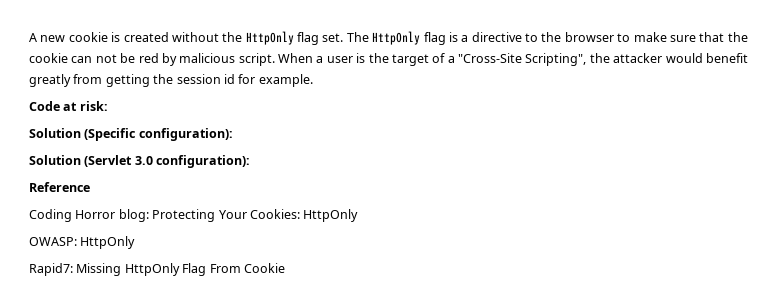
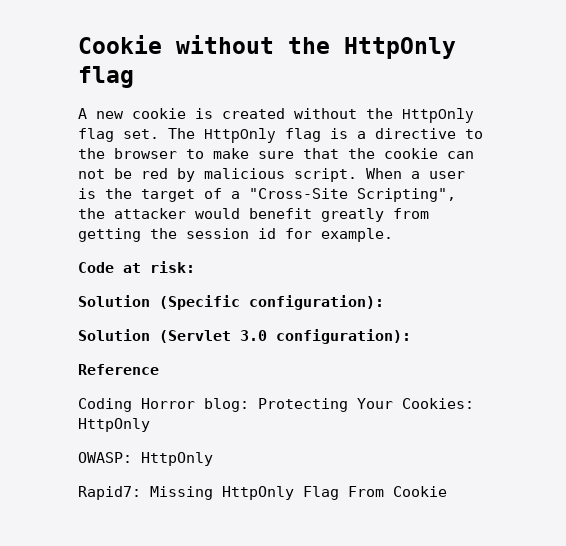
(29, 37) none -> [78,35,456,59] [78,66,134,88] Cookie without the HttpOnly flag //

